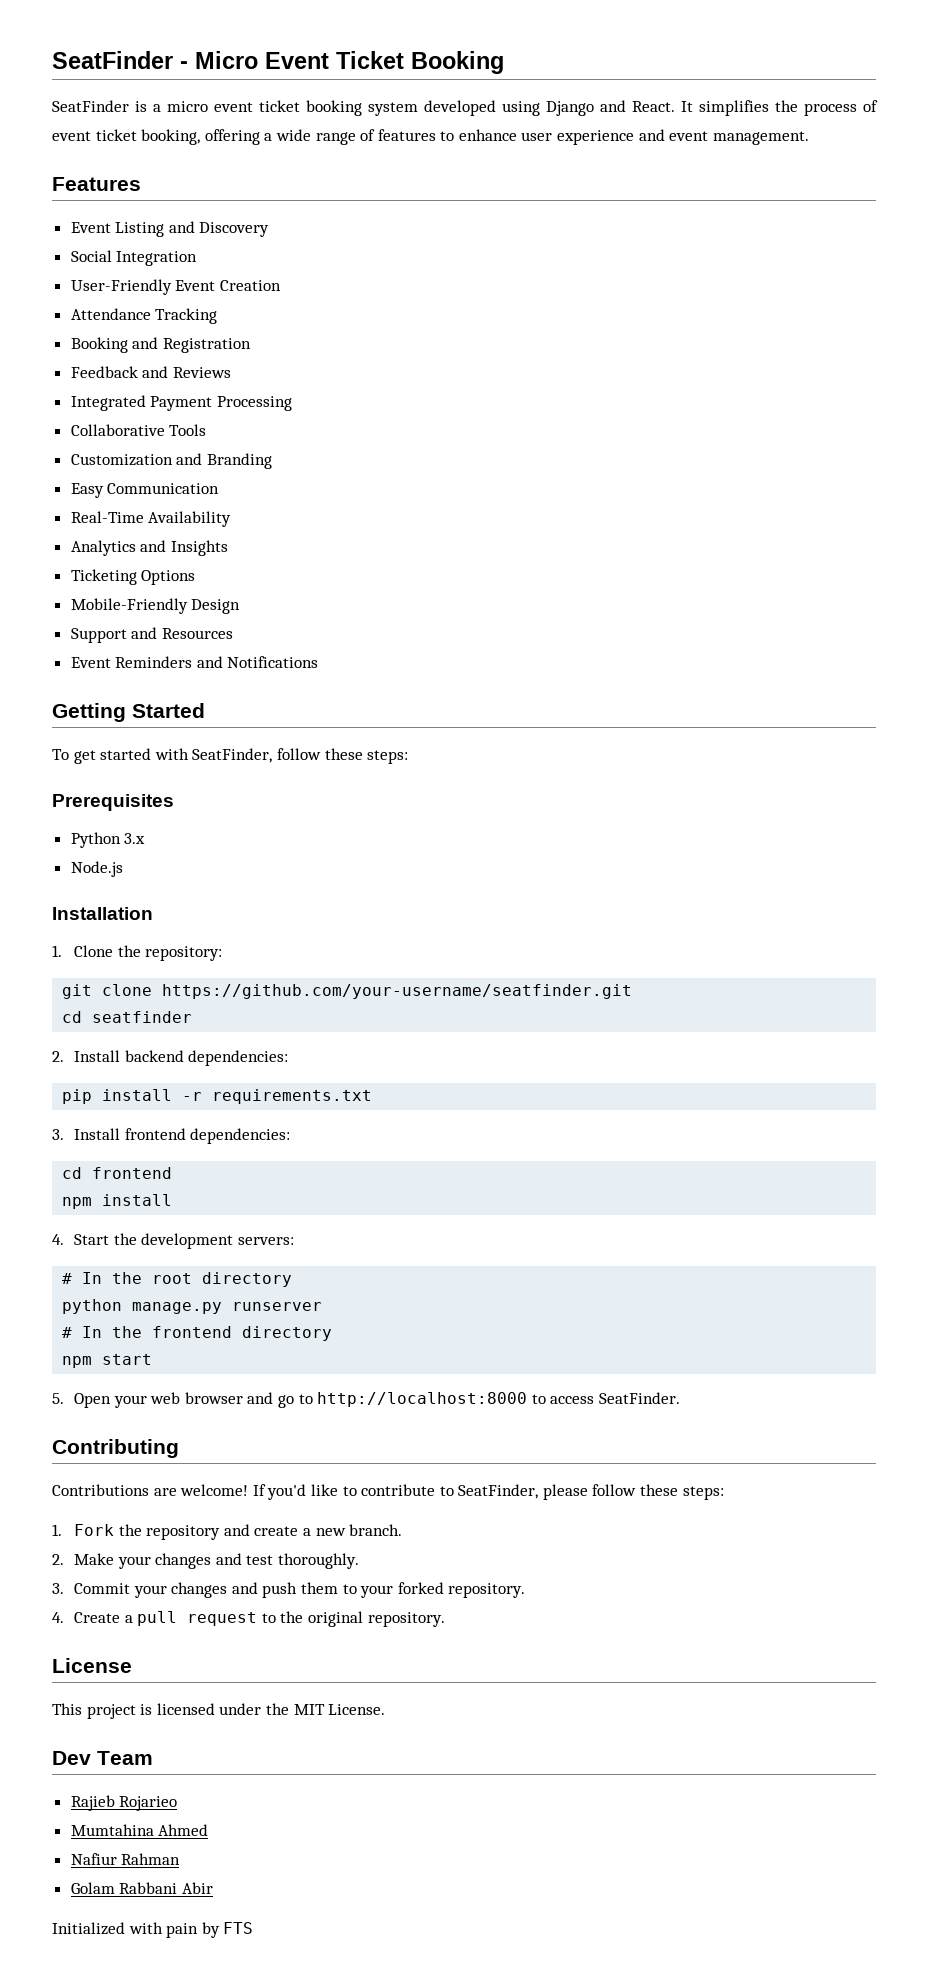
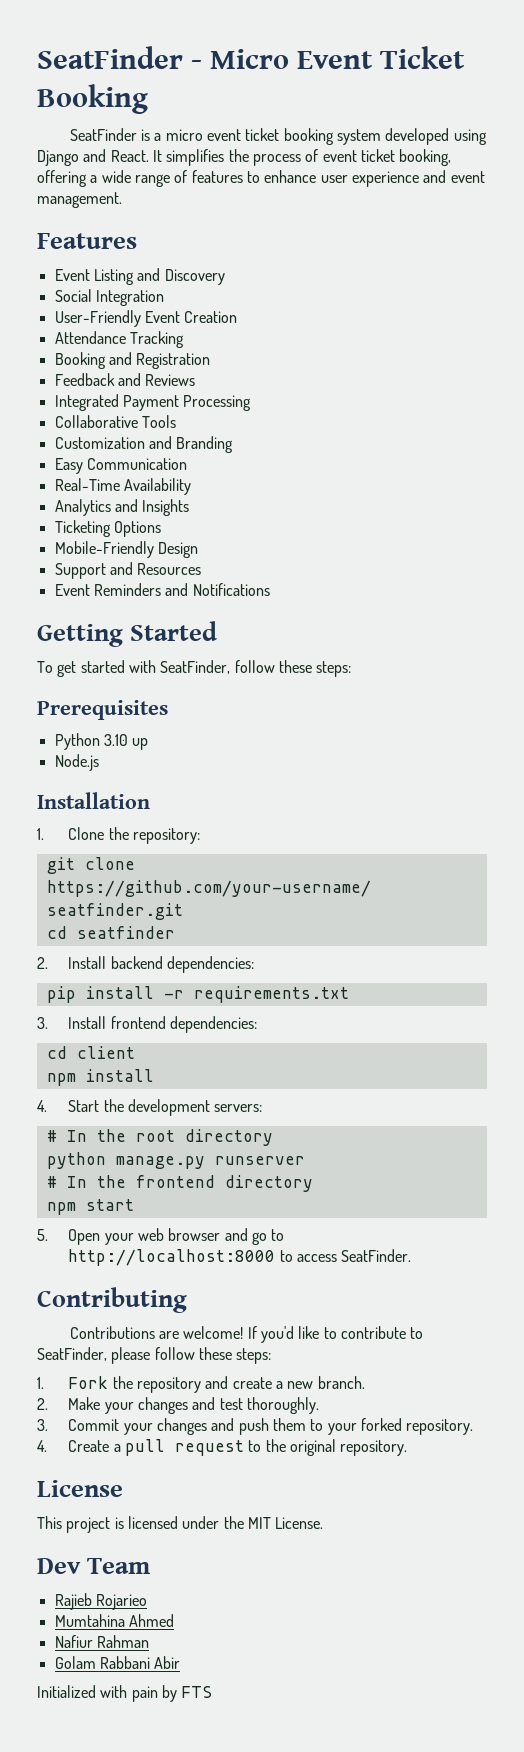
[124,833,146,844] 3.x -> [103,734,149,750] 3.10 up
[92,1167,173,1179] frontend -> [76,1046,135,1059] client

